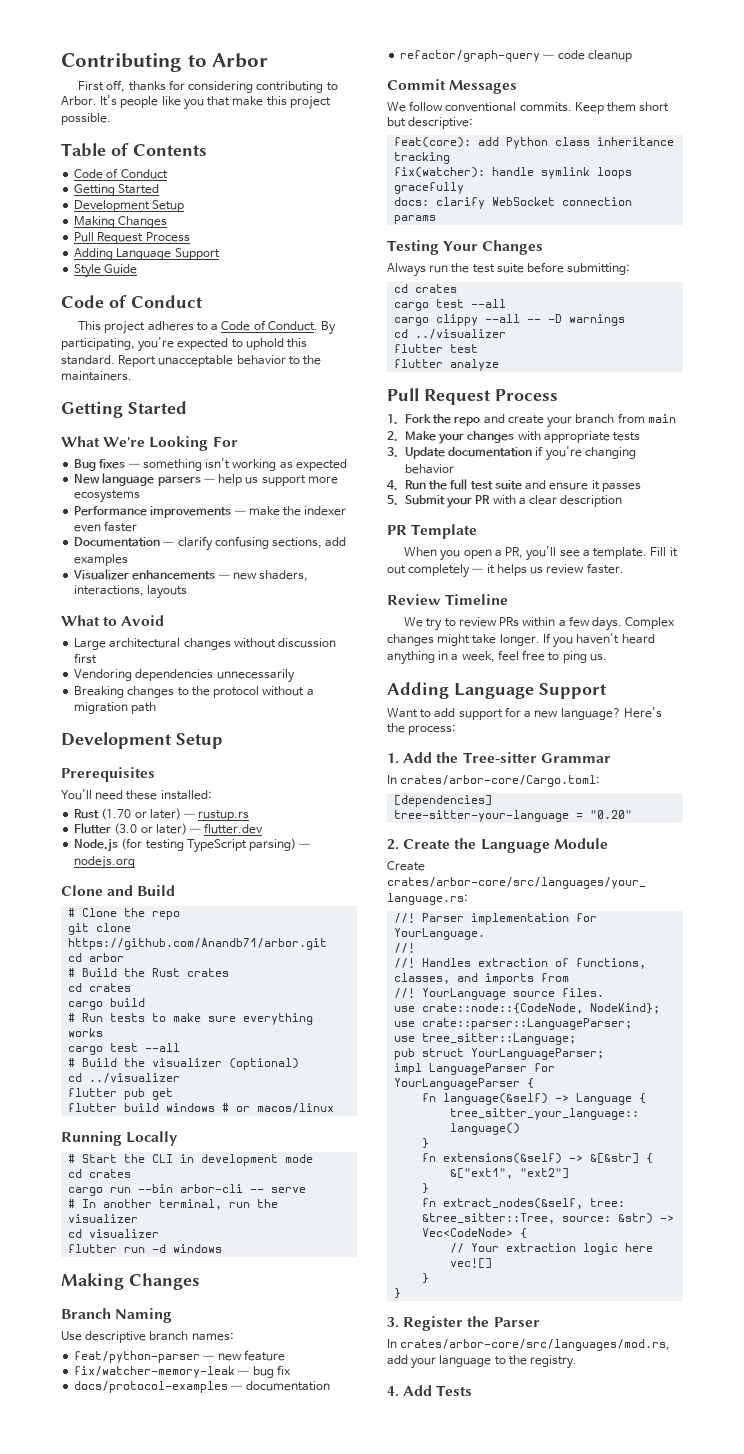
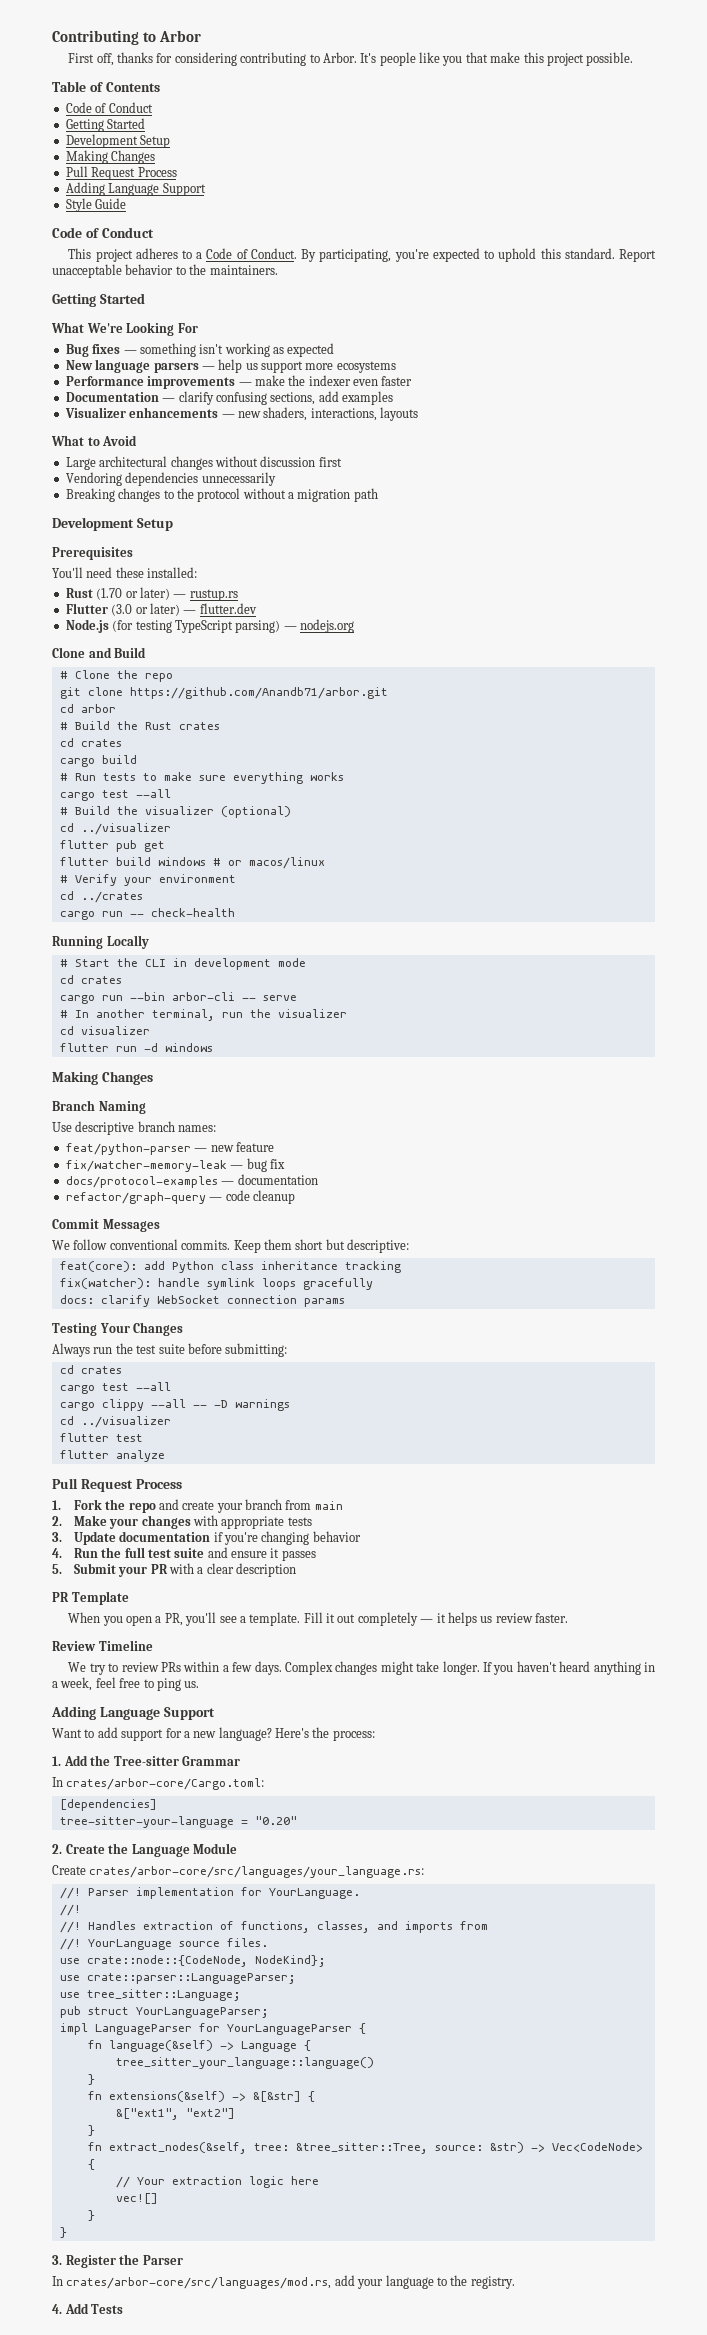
(335, 1108) none -> [59,874,236,886] [59,891,143,903] [59,908,235,920] // # Verify your environment // cd ../crates // cargo run -- check-health

